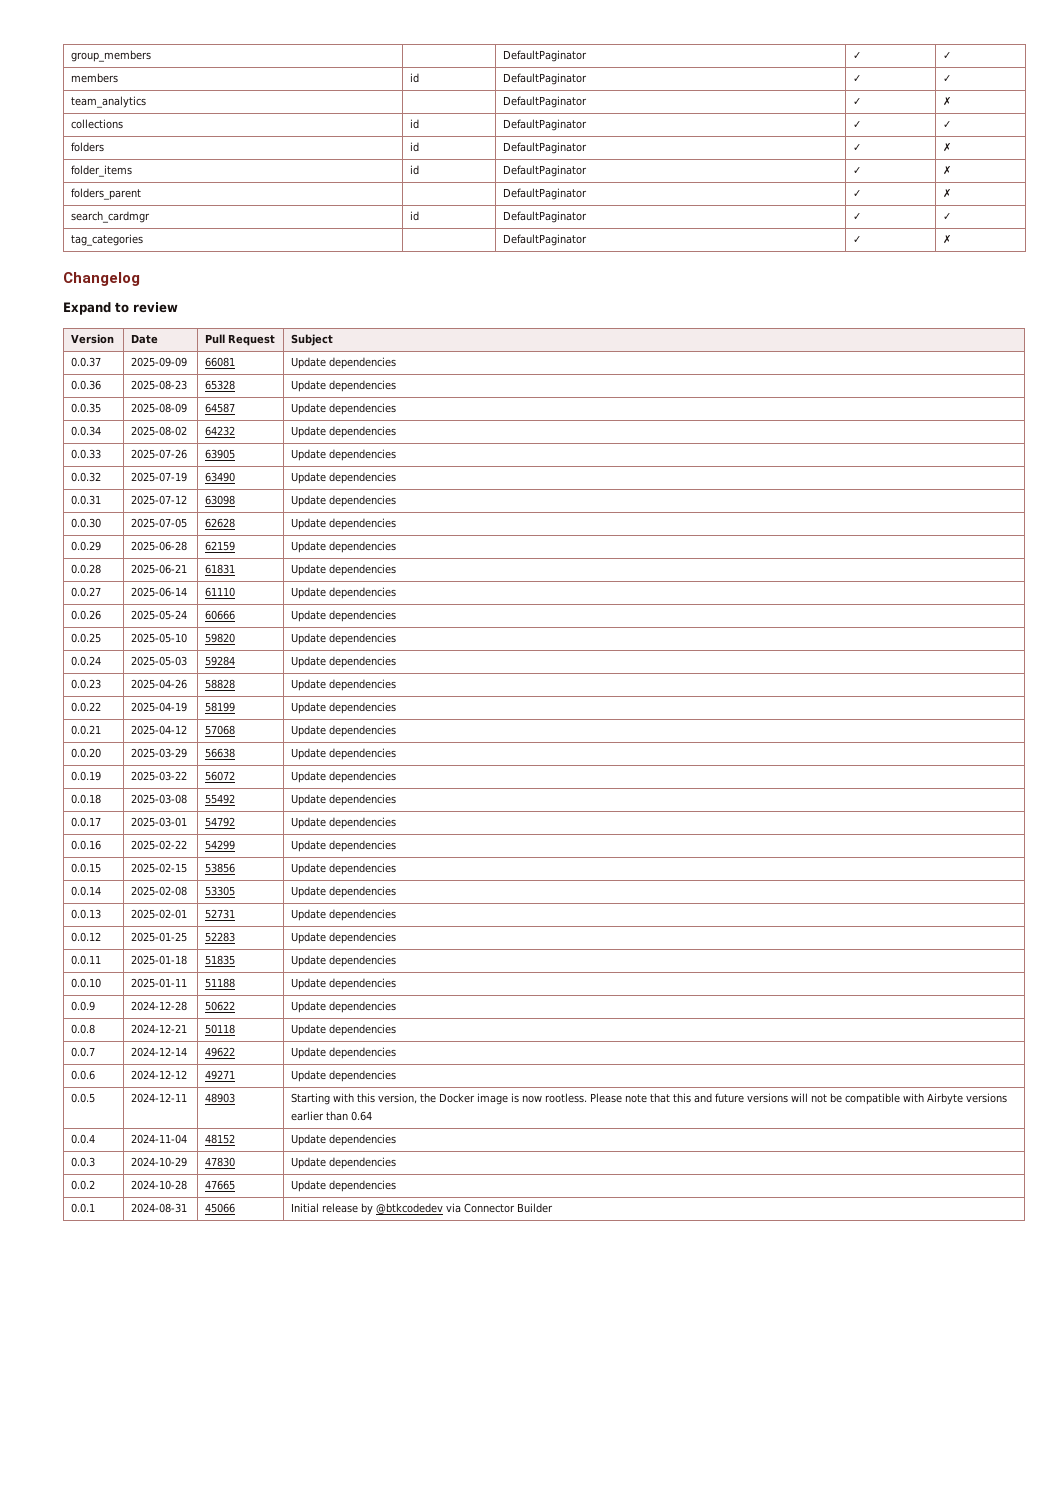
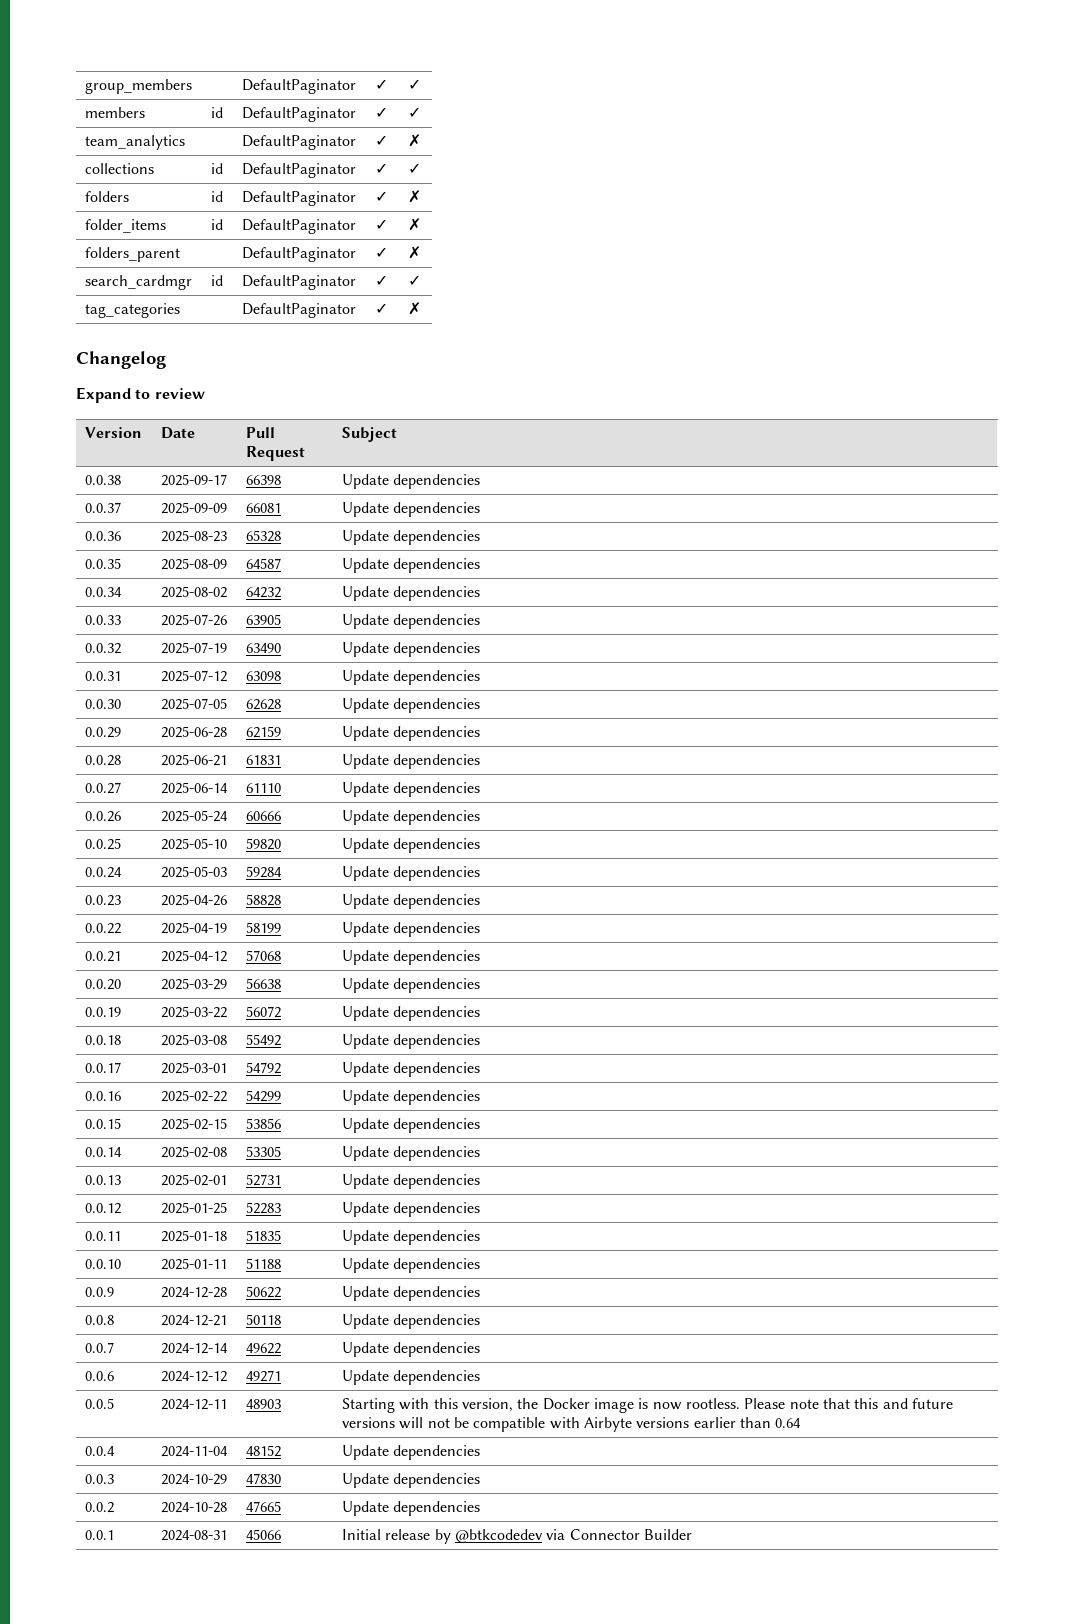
(334, 340) none -> [85,475,122,485] [161,474,228,486] [246,475,282,485] [342,474,481,489] // 0.0.38 | 2025-09-17 | 66398 | Update dependencies

